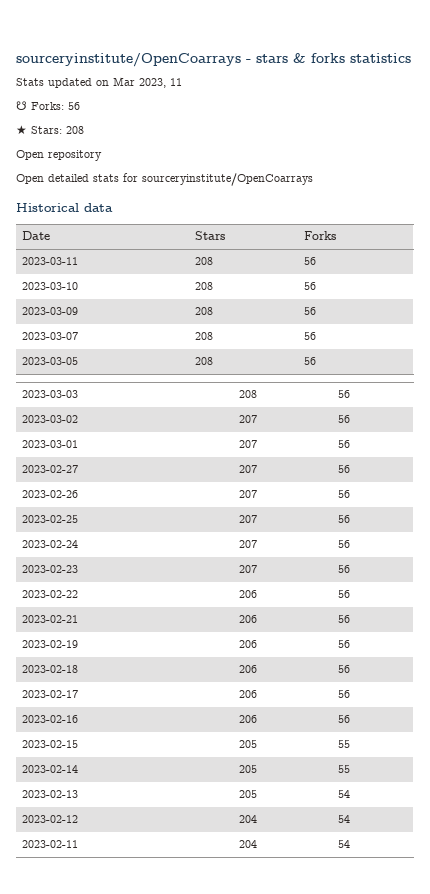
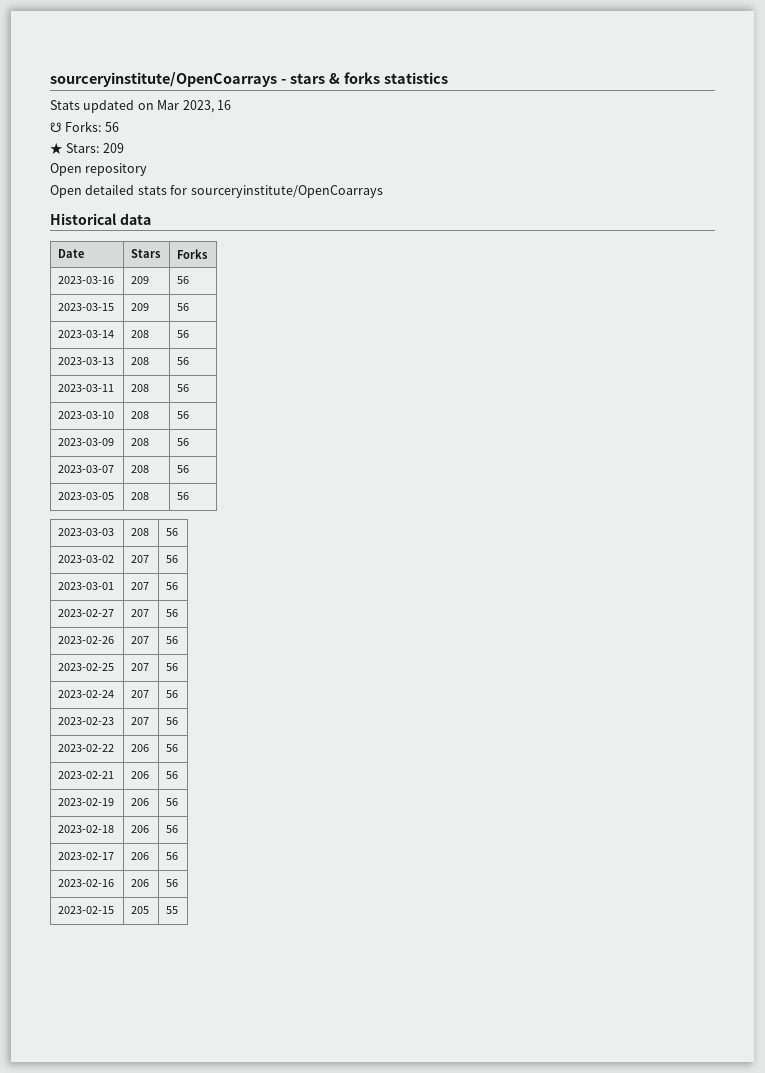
[170,78,182,86] 11 -> [216,100,231,110] 16
[66,126,84,134] 208 -> [102,143,124,153] 209
(337, 235) none -> [58,276,115,284] [131,276,150,284] [177,276,190,284] [58,303,115,311] [131,303,150,311] [177,303,190,311] [58,330,115,338] [131,330,150,338] [177,330,190,338] [58,357,115,365] [131,357,150,365] [177,357,190,365] // 2023-03-16 | 209 | 56 // 2023-03-15 | 209 | 56 // 2023-03-14 | 208 | 56 // 2023-03-13 | 208 | 56
[22,765,79,773] [239,765,258,773] [338,765,351,773] [22,790,79,798] [239,790,258,798] [338,790,351,798] [22,815,79,823] [239,815,258,823] [338,815,351,823] [22,840,79,848] [239,840,258,848] [338,840,351,848] // 2023-02-14 | 205 | 55 // 2023-02-13 | 205 | 54 // 2023-02-12 | 204 | 54 // 2023-02-11 | 204 | 54 -> (179, 910) none

